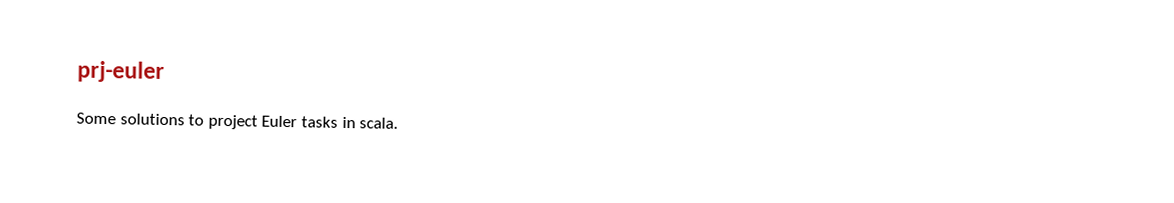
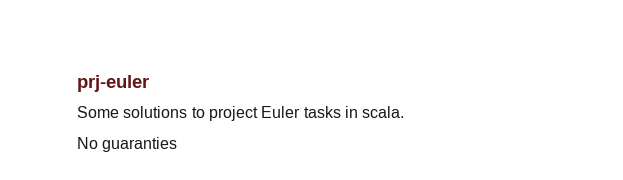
(399, 123) none -> [77,137,178,152] // No guaranties

